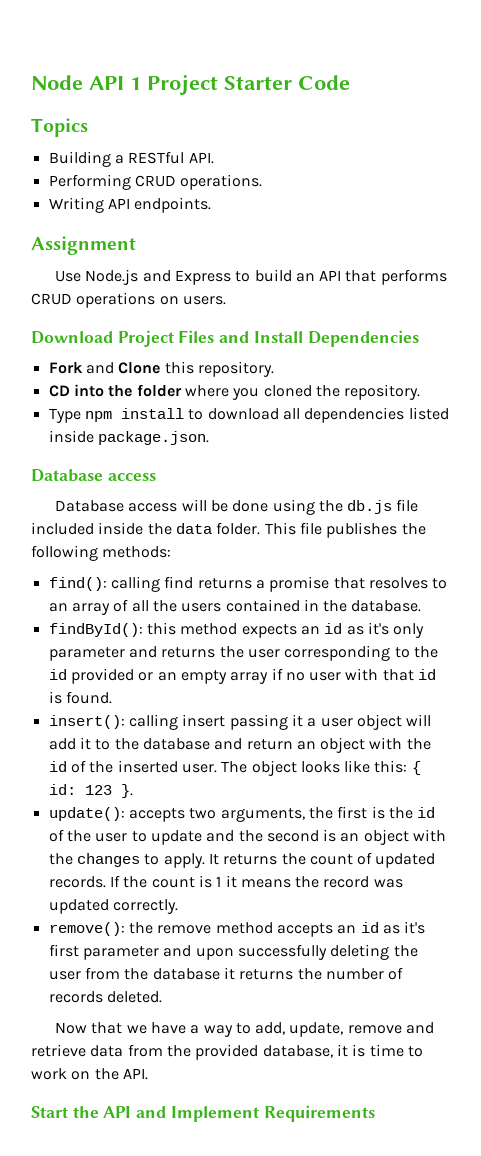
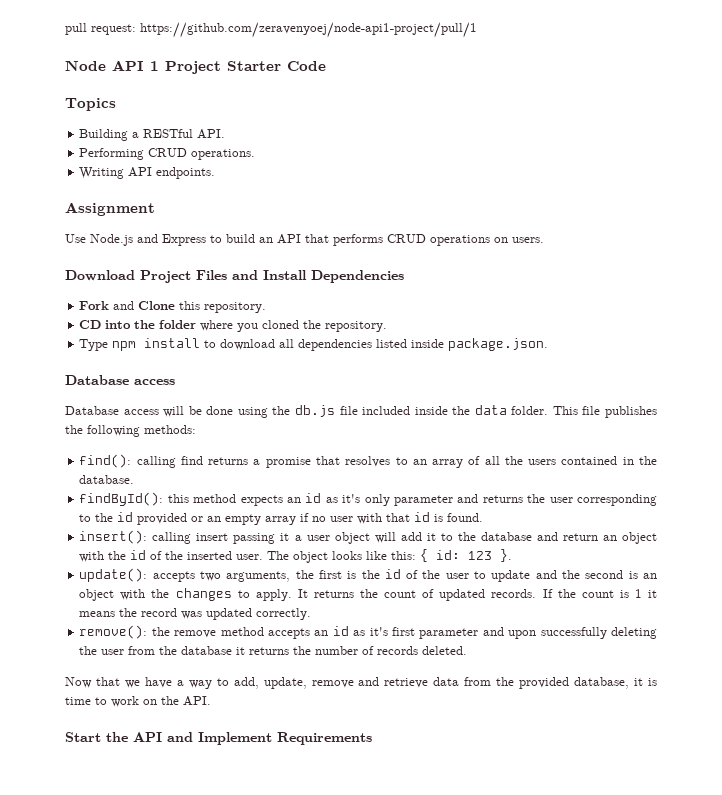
(31, 82) none -> [65,22,477,38] pull request: https://github.com/zeravenyoej/node-api1-project/pull/1 //

